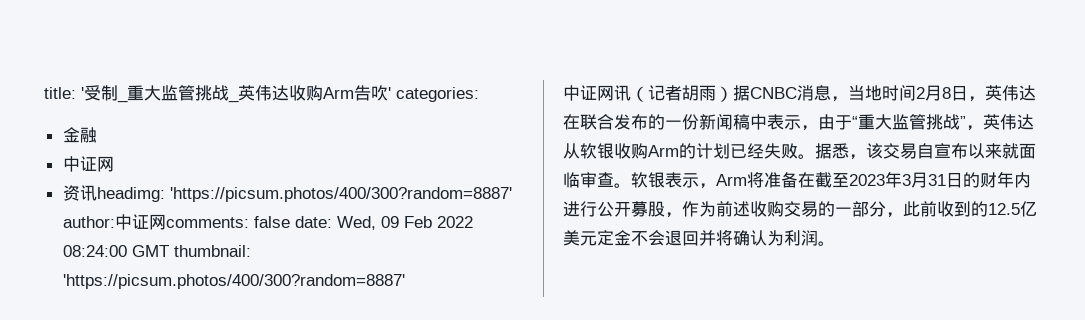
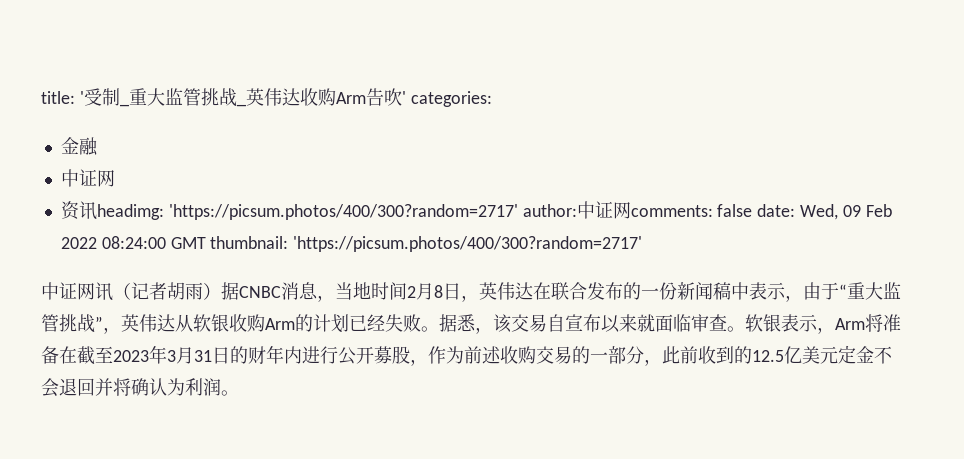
[169,187,512,202] 'https://picsum.photos/400/300?random=8887' -> [168,204,518,220] 'https://picsum.photos/400/300?random=2717'
[62,274,405,289] 'https://picsum.photos/400/300?random=8887' -> [293,236,643,252] 'https://picsum.photos/400/300?random=2717'

